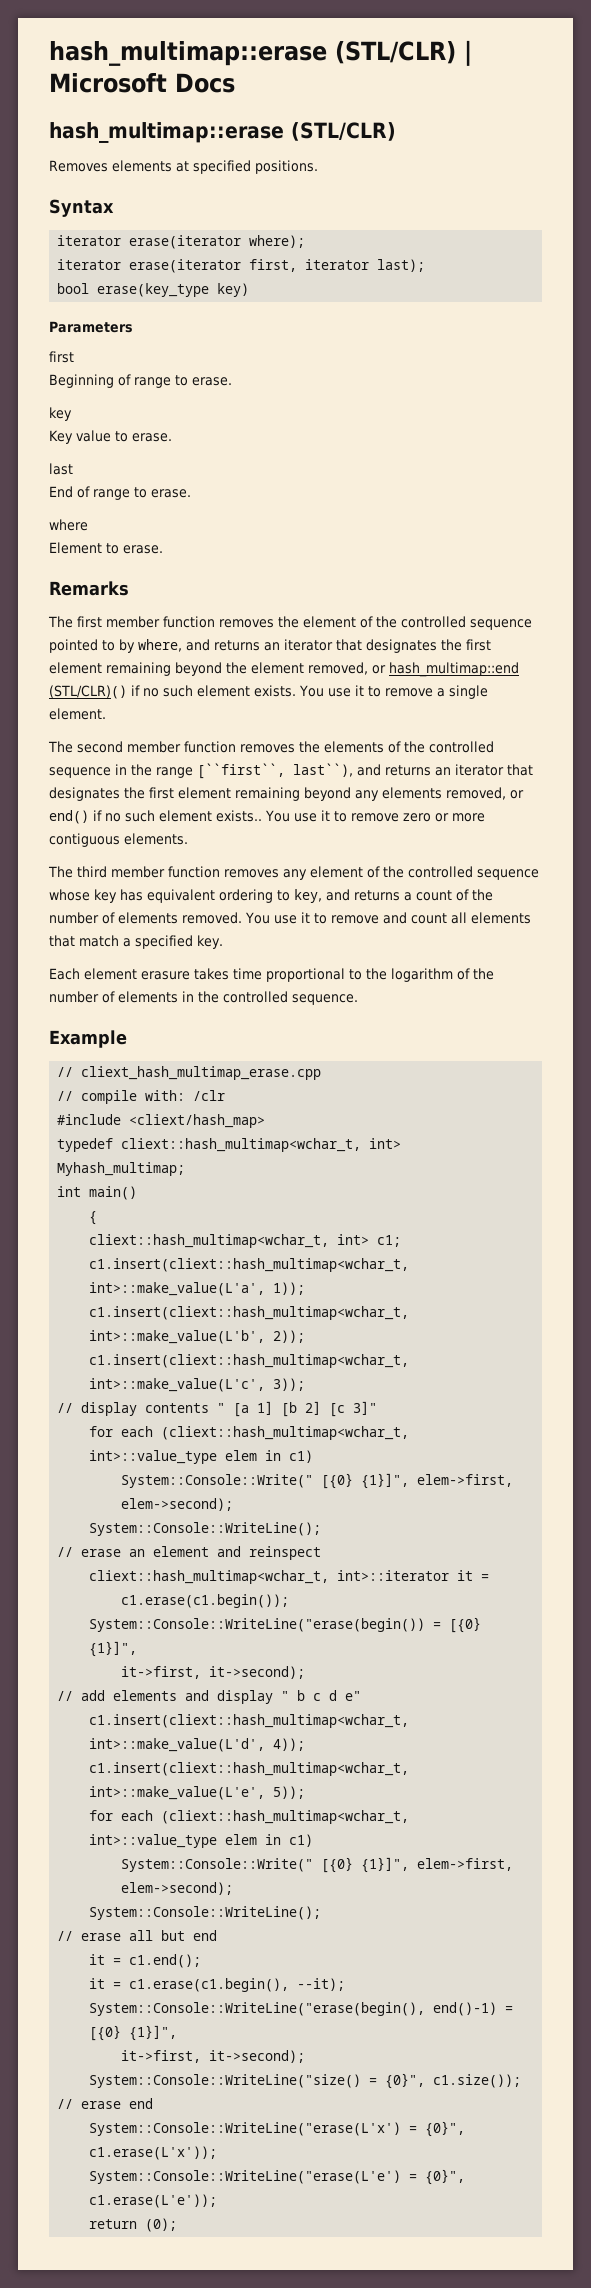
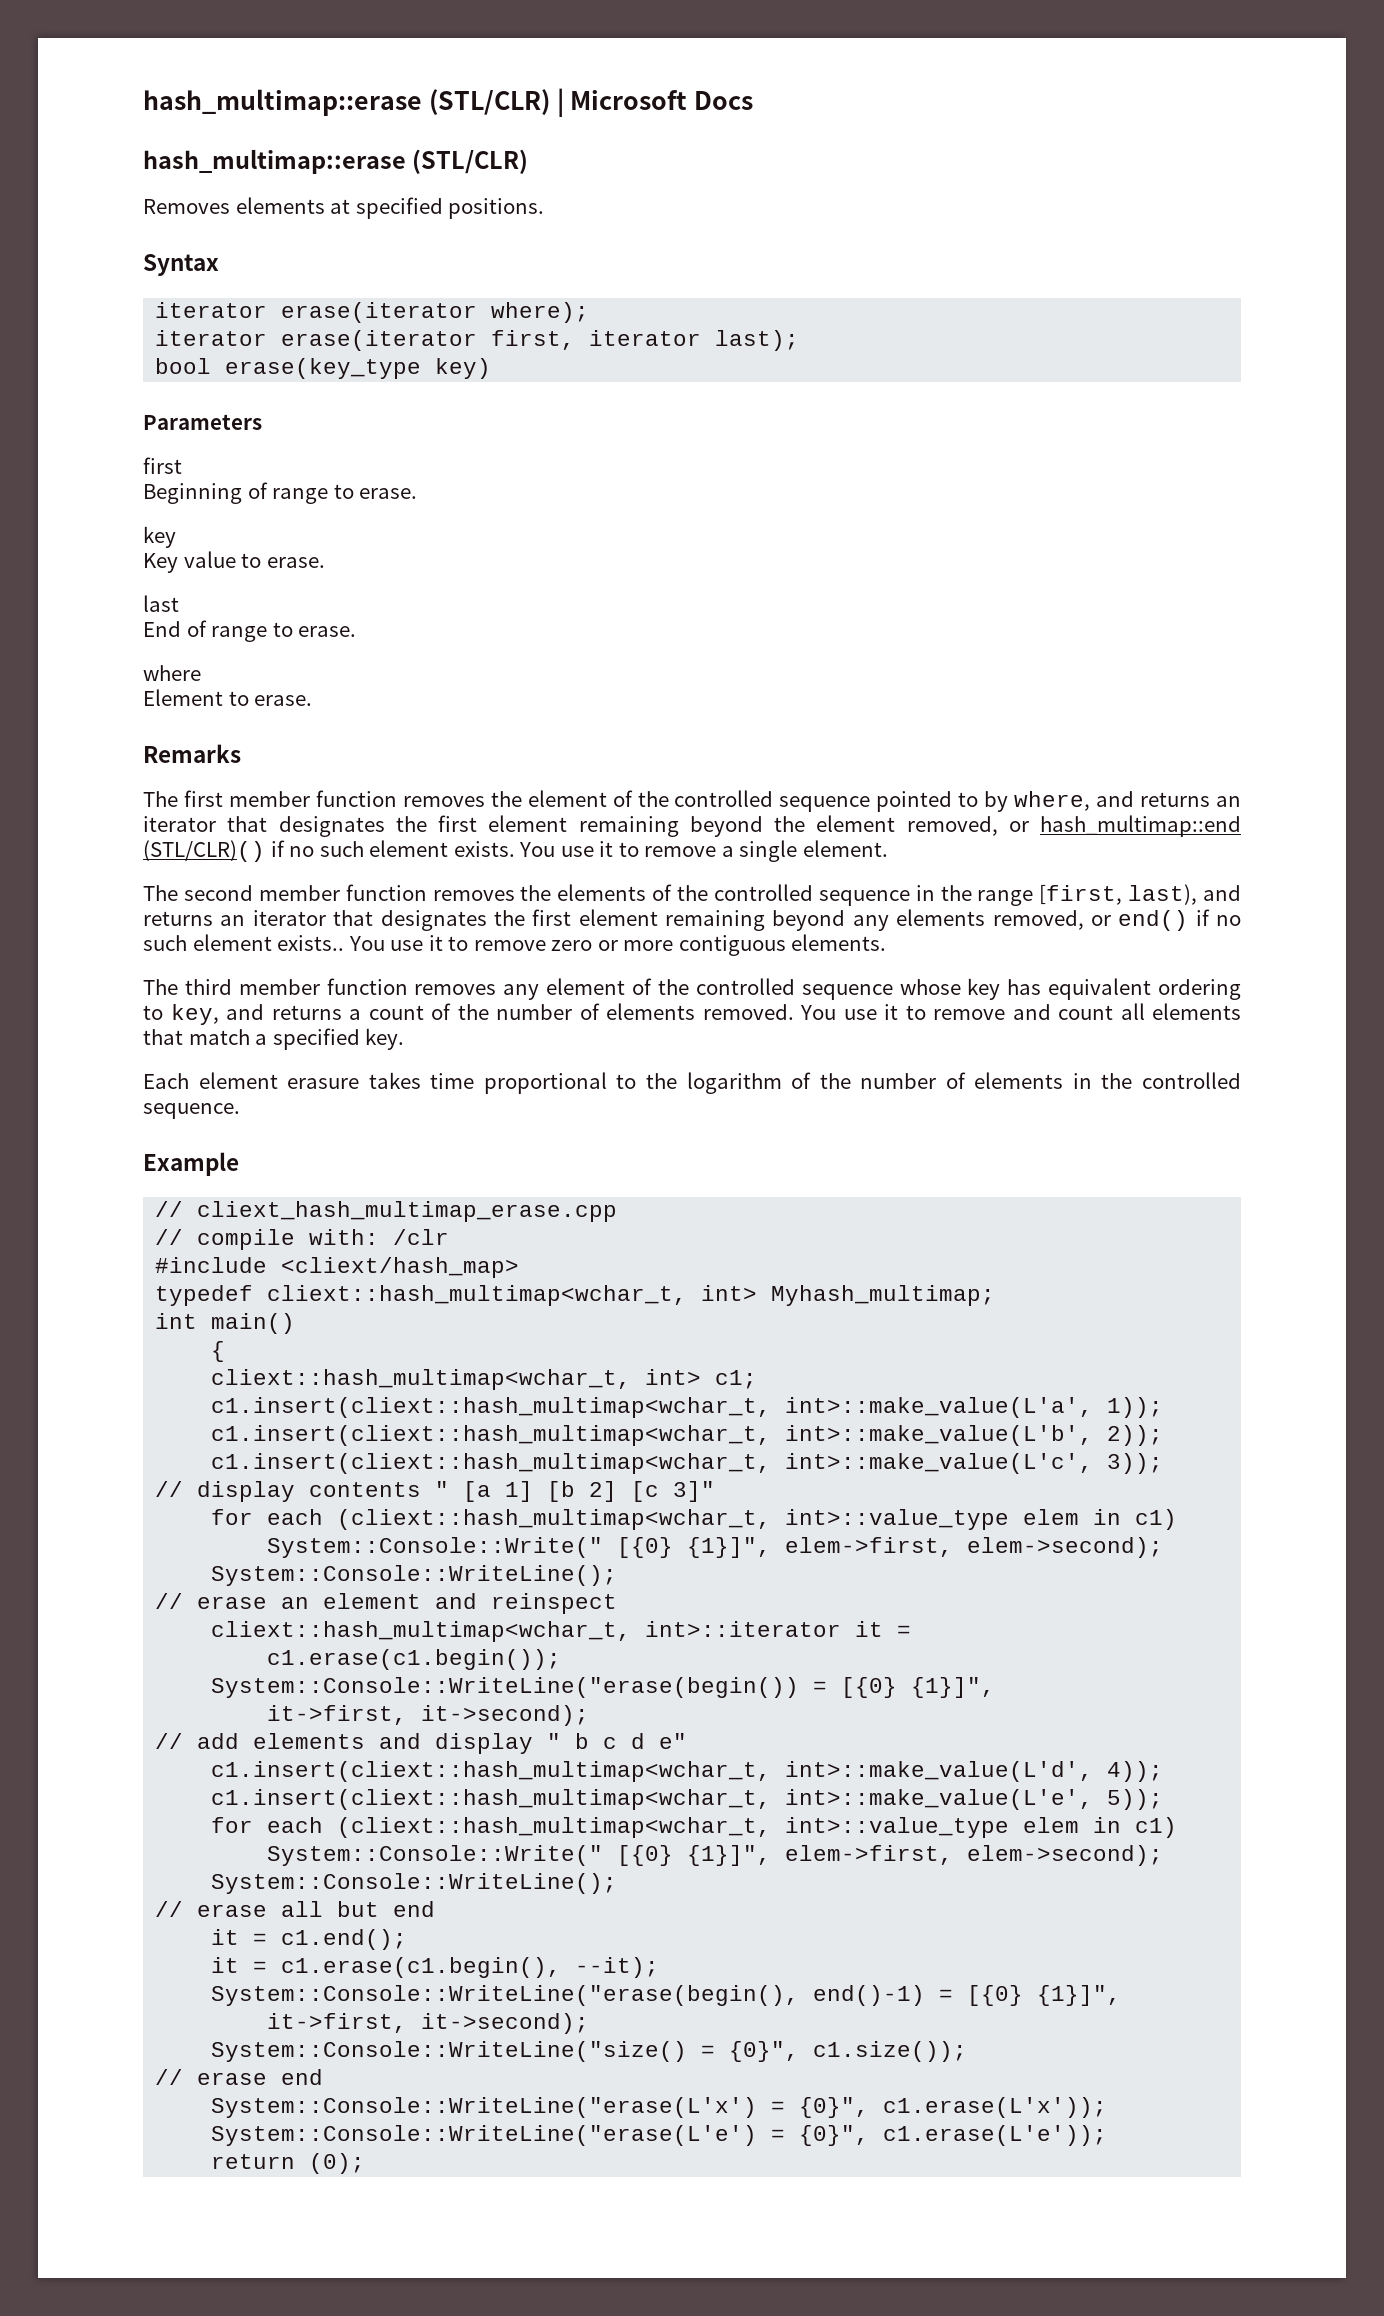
[197,763,353,779] [``first``, last``), -> [1039,884,1198,905] [first, last),

